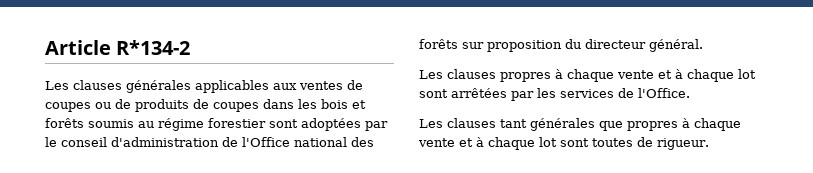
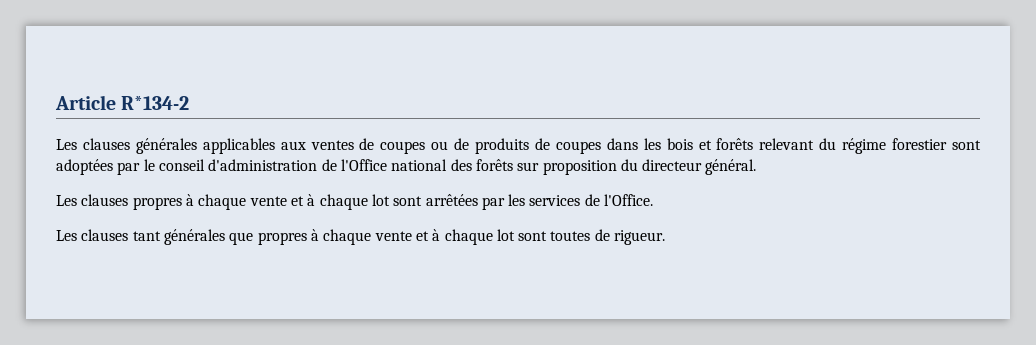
[88,119,154,128] soumis au -> [759,138,837,150] relevant du

